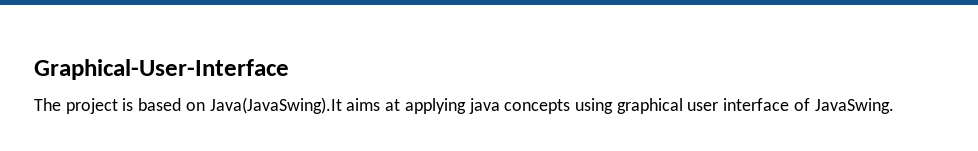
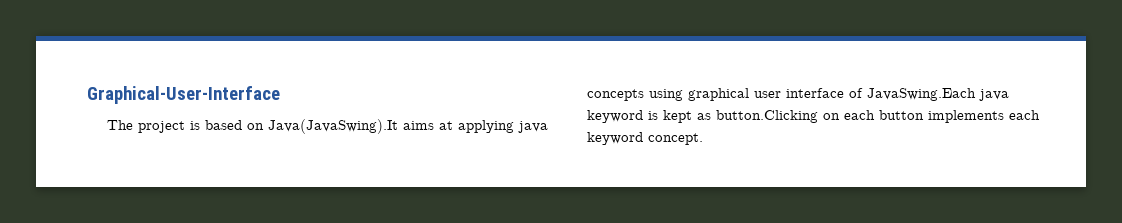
[814,98,894,114] JavaSwing. -> [867,88,1009,101] [587,110,1040,123] [587,132,703,145] JavaSwing.Each java keyword is kept as button.Clicking on each button implements each keyword concept.

